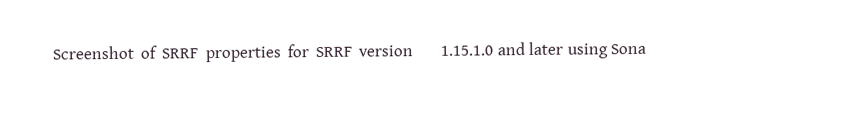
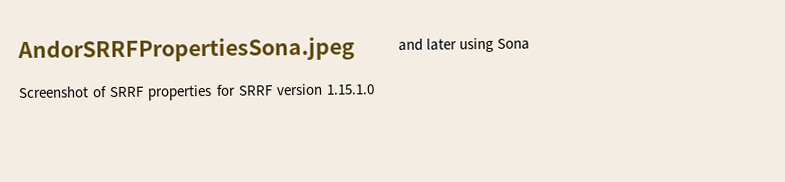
(52, 52) none -> [17,36,355,64] AndorSRRFPropertiesSona.jpeg //

